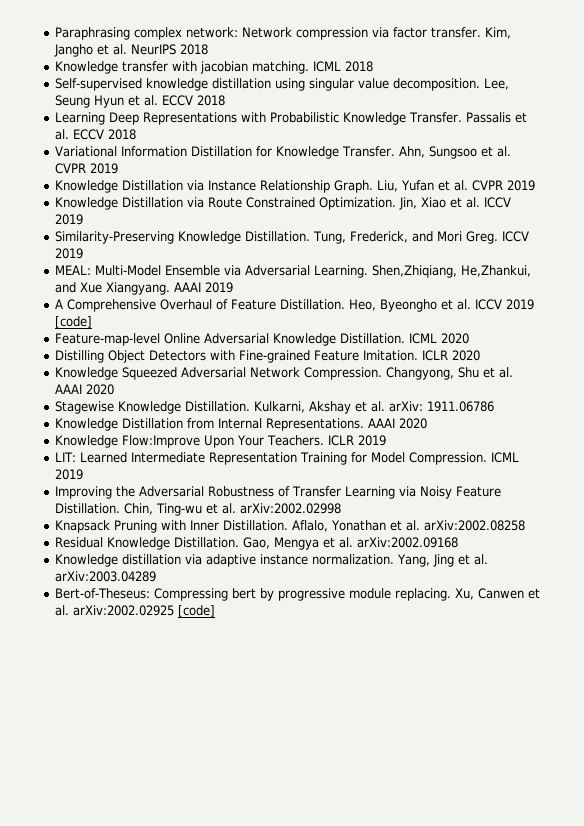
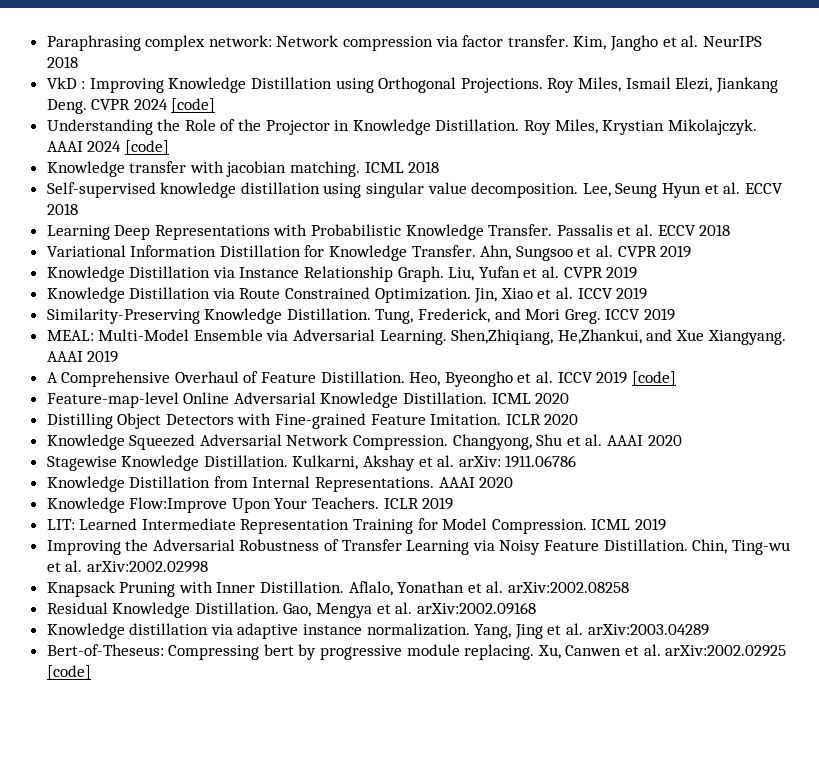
(209, 49) none -> [46,77,778,93] [46,98,216,114] [46,119,757,135] [46,140,169,155] // VkD : Improving Knowledge Distillation using Orthogonal Projections. Roy Miles, Ismail Elezi, Jiankang Deng. CVPR 2024 [code] // Understanding the Role of the Projector in Knowledge Distillation. Roy Miles, Krystian Mikolajczyk. AAAI 2024 [code]

